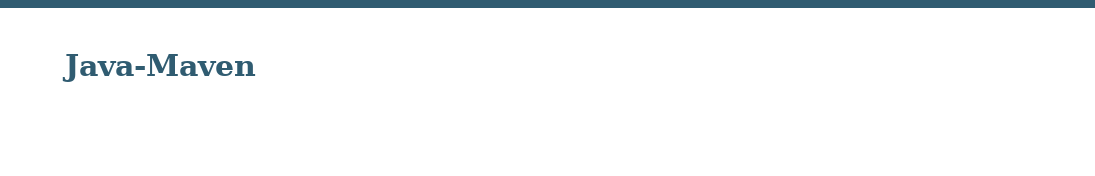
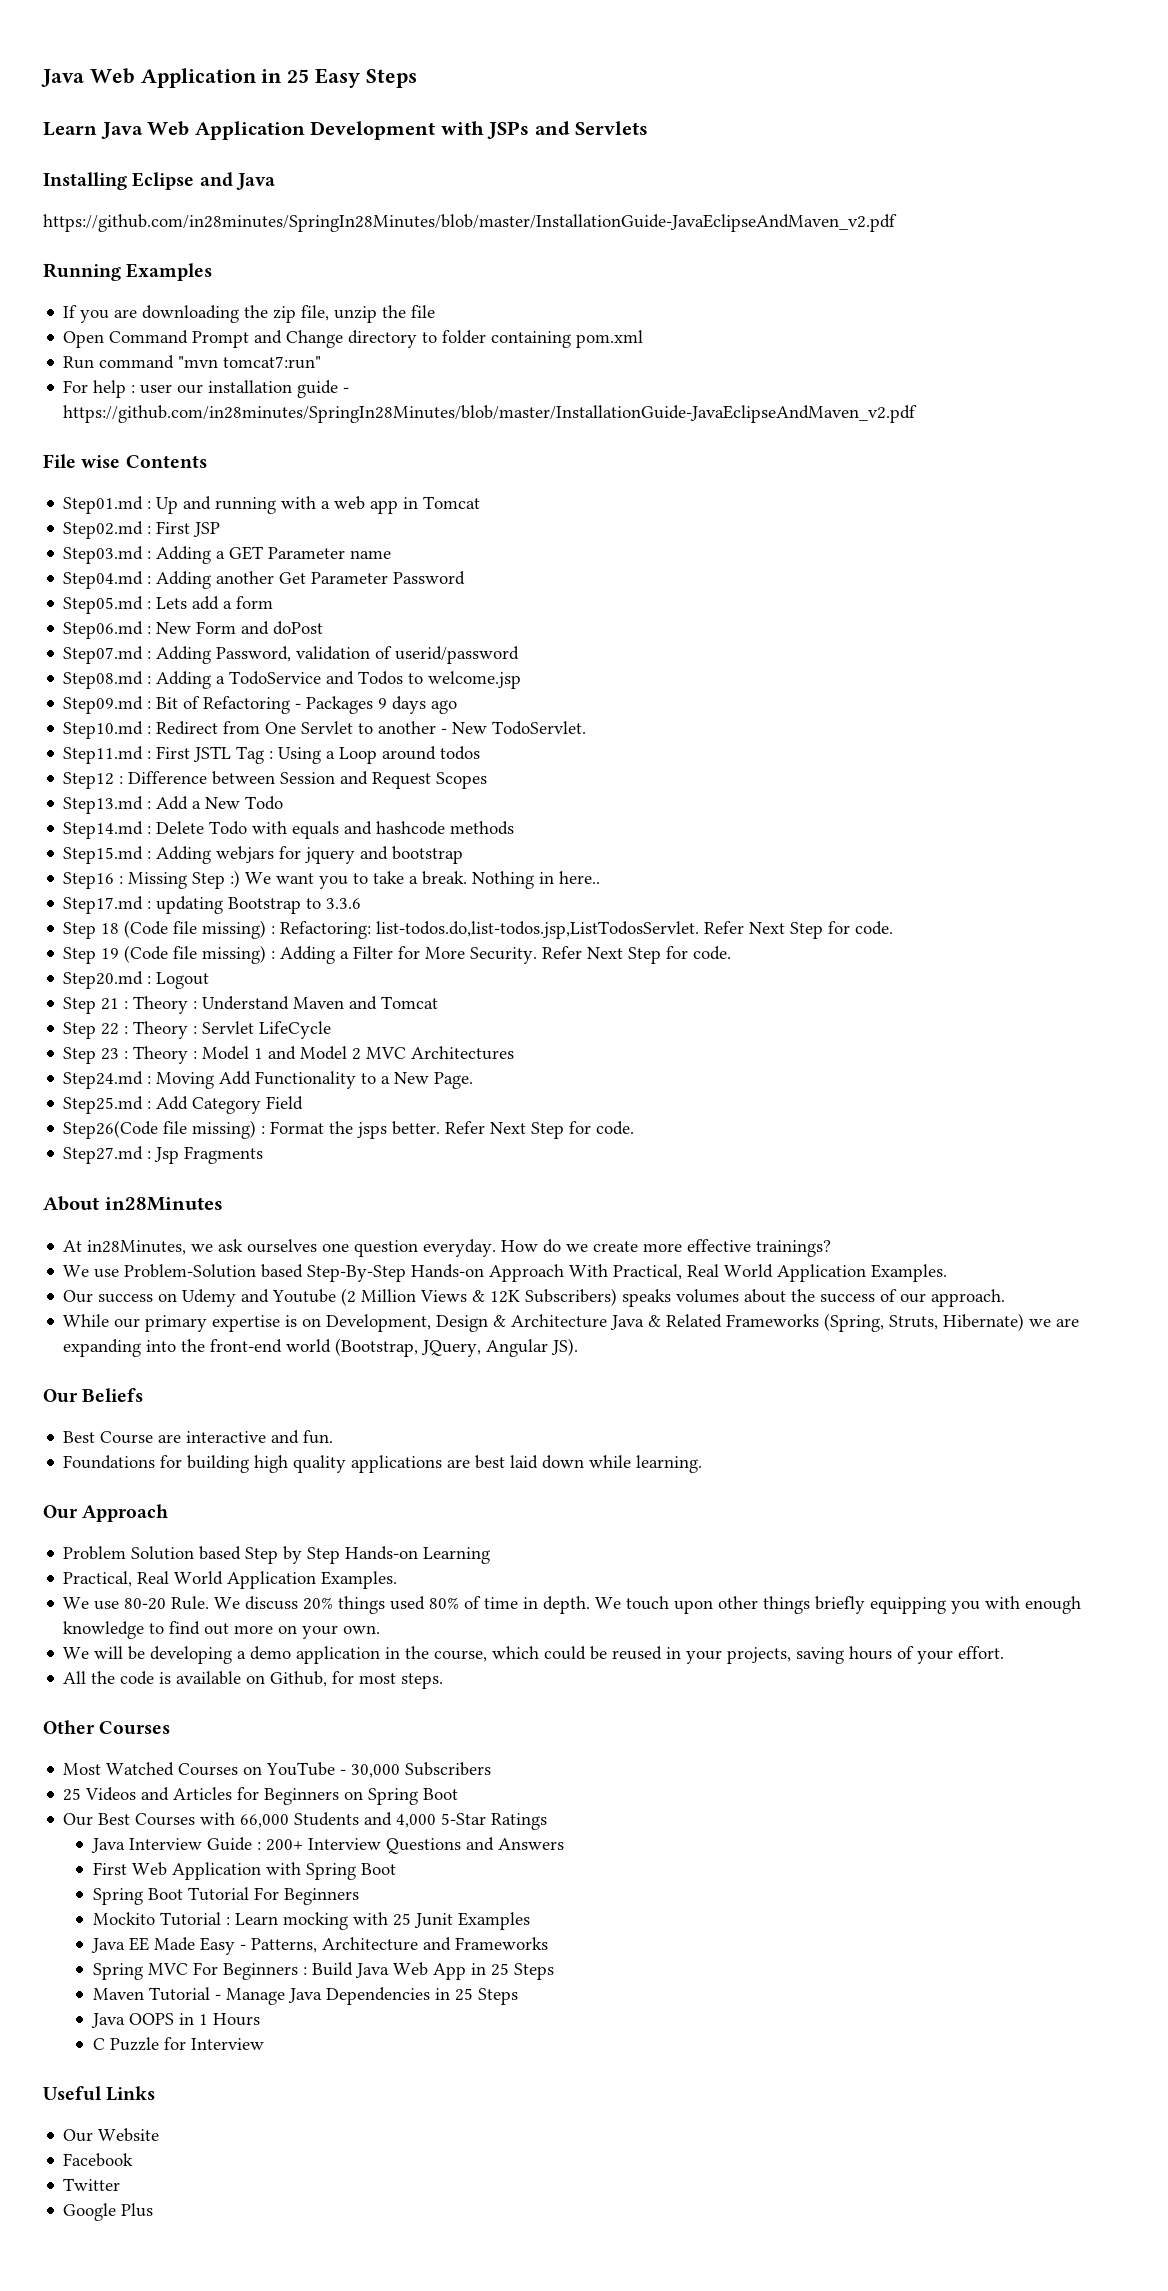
[62,54,256,82] Java-Maven -> [41,68,417,88] [43,121,649,140] [43,172,275,190] [43,214,897,232] [43,263,213,281] [63,305,436,323] [63,330,644,348] [63,355,322,369] [63,380,350,398] [63,405,918,423] [43,454,207,468] [63,496,481,514] [63,521,221,539] [63,546,392,564] [63,571,466,589] [63,596,274,614] [63,621,324,639] [63,646,520,664] [63,671,522,689] [63,696,458,714] [63,721,587,739] [63,746,481,764] [63,771,488,789] [63,796,284,814] [63,821,515,839] [63,846,464,864] [63,870,601,889] [63,896,362,914] [63,920,894,939] [63,945,732,964] [63,971,210,989] [63,996,439,1014] [63,1021,332,1039] [63,1046,515,1064] [63,1071,474,1089] [63,1096,304,1114] [63,1120,635,1139] [63,1146,264,1164] [43,1196,223,1211] [63,1239,832,1257] [63,1264,948,1282] [63,1288,1006,1307] [63,1313,1080,1332] [63,1338,579,1357] [43,1388,144,1403] [63,1430,334,1444] [63,1455,703,1473] [43,1504,169,1522] [63,1546,491,1564] [63,1571,398,1589] [63,1596,1082,1614] [63,1621,381,1639] [63,1646,1005,1664] [63,1671,444,1689] [43,1720,171,1735] [63,1762,492,1778] [63,1787,459,1805] [63,1812,548,1830] [90,1837,564,1854] [92,1862,396,1880] [92,1887,359,1905] [92,1912,530,1930] [90,1937,548,1955] [92,1962,554,1980] [92,1987,518,2005] [90,2013,260,2028] [92,2037,264,2051] [43,2086,156,2101] [63,2128,160,2142] [63,2153,134,2167] [63,2178,121,2191] [63,2203,154,2221] Java Web Application in 25 Easy Steps // Learn Java Web Application Development with JSPs and Servlets // Installing Eclipse and Java // https://github.com/in28minutes/SpringIn28Minutes/blob/master/InstallationGuide-JavaEclipseAndMaven_v2.pdf // Running Examples // If you are downloading the zip file, unzip the file // Open Command Prompt and Change directory to folder containing pom.xml // Run command "mvn tomcat7:run" // For help : user our installation guide - https://github.com/in28minutes/SpringIn28Minutes/blob/master/InstallationGuide-JavaEclipseAndMaven_v2.pdf // File wise Contents // Step01.md : Up and running with a web app in Tomcat // Step02.md : First JSP // Step03.md : Adding a GET Parameter name // Step04.md : Adding another Get Parameter Password // Step05.md : Lets add a form // Step06.md : New Form and doPost // Step07.md : Adding Password, validation of userid/password // Step08.md : Adding a TodoService and Todos to welcome.jsp // Step09.md : Bit of Refactoring - Packages 9 days ago // Step10.md : Redirect from One Servlet to another - New TodoServlet. // Step11.md : First JSTL Tag : Using a Loop around todos // Step12 : Difference between Session and Request Scopes // Step13.md : Add a New Todo // Step14.md : Delete Todo with equals and hashcode methods // Step15.md : Adding webjars for jquery and bootstrap // Step16 : Missing Step :) We want you to take a break. Nothing in here.. // Step17.md : updating Bootstrap to 3.3.6 // Step 18 (Code file missing) : Refactoring: list-todos.do,list-todos.jsp,ListTodosServlet. Refer Next Step for code. // Step 19 (Code file missing) : Adding a Filter for More Security. Refer Next Step for code. // Step20.md : Logout // Step 21 : Theory : Understand Maven and Tomcat // Step 22 : Theory : Servlet LifeCycle // Step 23 : Theory : Model 1 and Model 2 MVC Architectures // Step24.md : Moving Add Functionality to a New Page. // Step25.md : Add Category Field // Step26(Code file missing) : Format the jsps better. Refer Next Step for code. // Step27.md : Jsp Fragments // About in28Minutes // At in28Minutes, we ask ourselves one question everyday. How do we create more effective trainings? // We use Problem-Solution based Step-By-Step Hands-on Approach With Practical, Real World Application Examples. // Our success on Udemy and Youtube (2 Million Views & 12K Subscribers) speaks volumes about the success of our approach. // While our primary expertise is on Development, Design & Architecture Java & Related Frameworks (Spring, Struts, Hibernate) we are expanding into the front-end world (Bootstrap, JQuery, Angular JS). // Our Beliefs // Best Course are interactive and fun. // Foundations for building high quality applications are best laid down while learning. // Our Approach // Problem Solution based Step by Step Hands-on Learning // Practical, Real World Application Examples. // We use 80-20 Rule. We discuss 20% things used 80% of time in depth. We touch upon other things briefly equipping you with enough knowledge to find out more on your own. // We will be developing a demo application in the course, which could be reused in your projects, saving hours of your effort. // All the code is available on Github, for most steps. // Other Courses // Most Watched Courses on YouTube - 30,000 Subscribers // 25 Videos and Articles for Beginners on Spring Boot // Our Best Courses with 66,000 Students and 4,000 5-Star Ratings // Java Interview Guide : 200+ Interview Questions and Answers // First Web Application with Spring Boot // Spring Boot Tutorial For Beginners // Mockito Tutorial : Learn mocking with 25 Junit Examples // Java EE Made Easy - Patterns, Architecture and Frameworks // Spring MVC For Beginners : Build Java Web App in 25 Steps // Maven Tutorial - Manage Java Dependencies in 25 Steps // Java OOPS in 1 Hours // C Puzzle for Interview // Useful Links // Our Website // Facebook // Twitter // Google Plus

